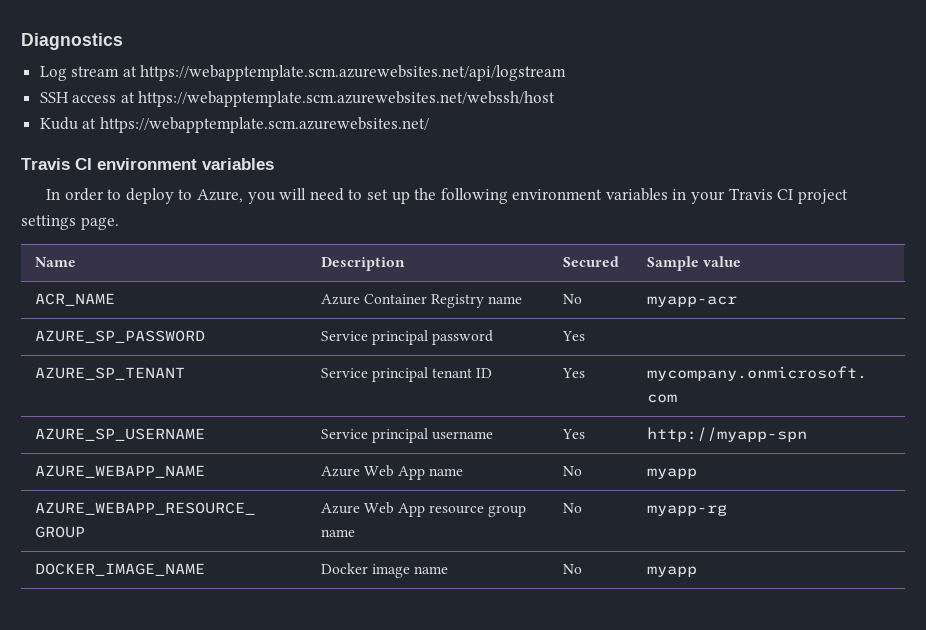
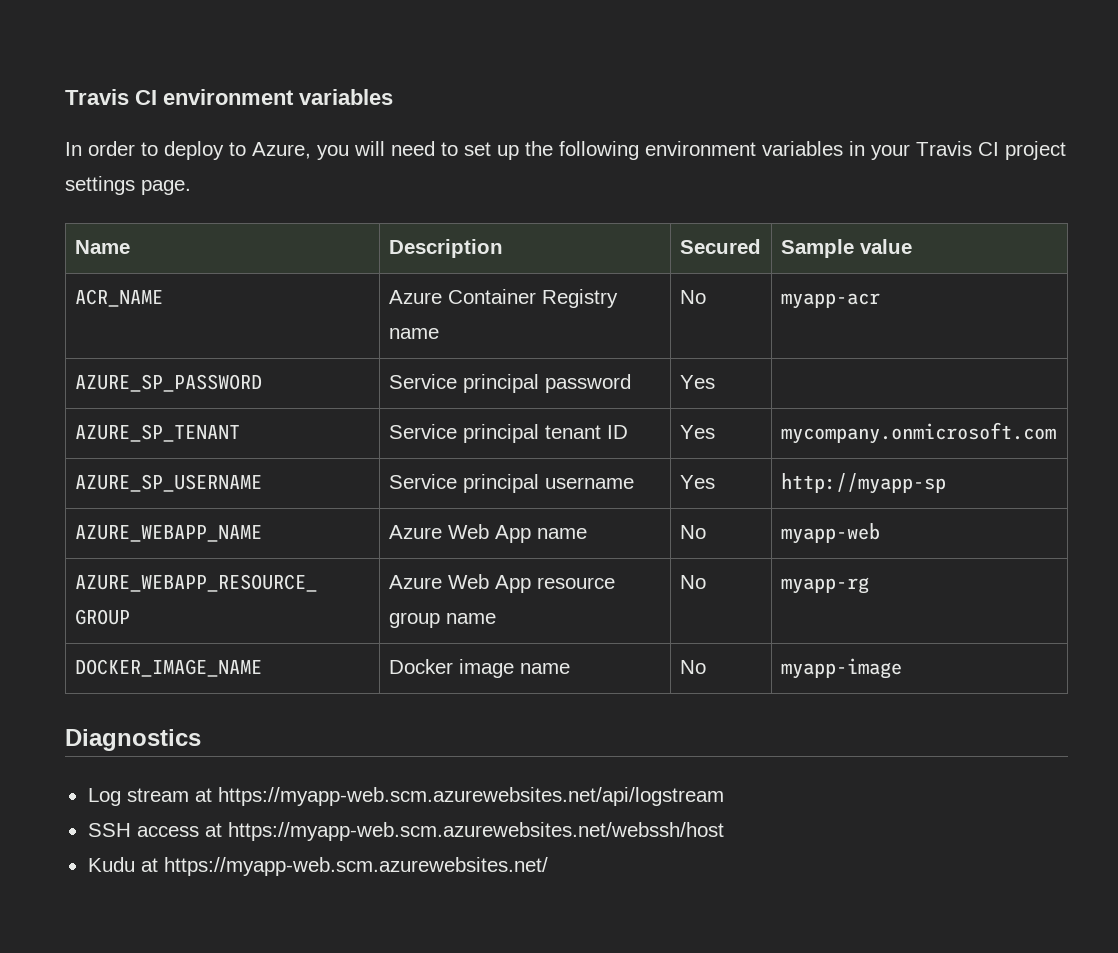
[21,33,123,50] [39,65,567,81] [39,91,556,107] [39,117,429,133] Diagnostics // Log stream at https://webapptemplate.scm.azurewebsites.net/api/logstream // SSH access at https://webapptemplate.scm.azurewebsites.net/webssh/host // Kudu at https://webapptemplate.scm.azurewebsites.net/ // -> (65, 97) none
[646,427,807,442] http://myapp-spn -> [780,473,946,494] http://myapp-sp
[646,468,697,479] myapp -> [780,523,880,544] myapp-web
[646,566,697,577] myapp -> [780,658,902,679] [65,729,201,751] [87,787,724,806] [87,822,724,841] [87,857,548,876] myapp-image // Diagnostics // Log stream at https://myapp-web.scm.azurewebsites.net/api/logstream // SSH access at https://myapp-web.scm.azurewebsites.net/webssh/host // Kudu at https://myapp-web.scm.azurewebsites.net/

